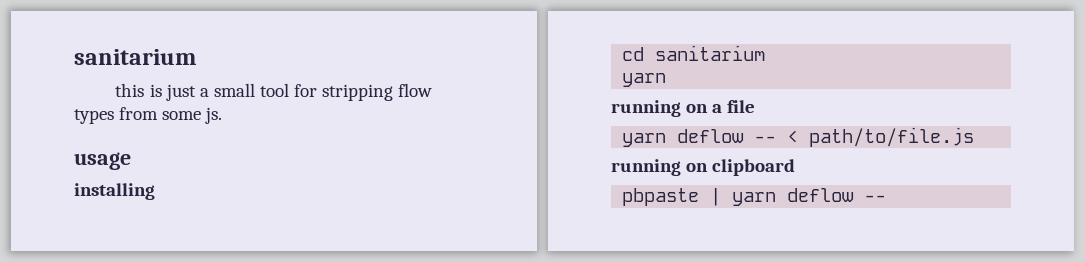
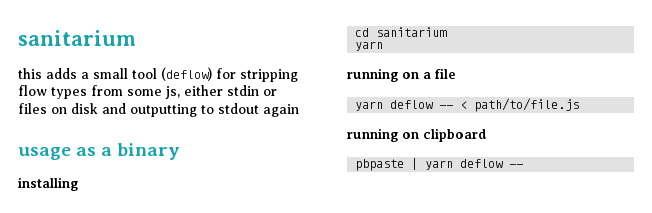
[149,84,196,101] is just -> [46,68,77,79] adds
(290, 90) none -> [161,67,212,81] (deflow)
[205,107,223,124] [74,152,131,170] js. // usage -> [165,85,277,99] [18,103,299,117] [18,143,181,160] js, either stdin or files on disk and outputting to stdout again // usage as a binary

